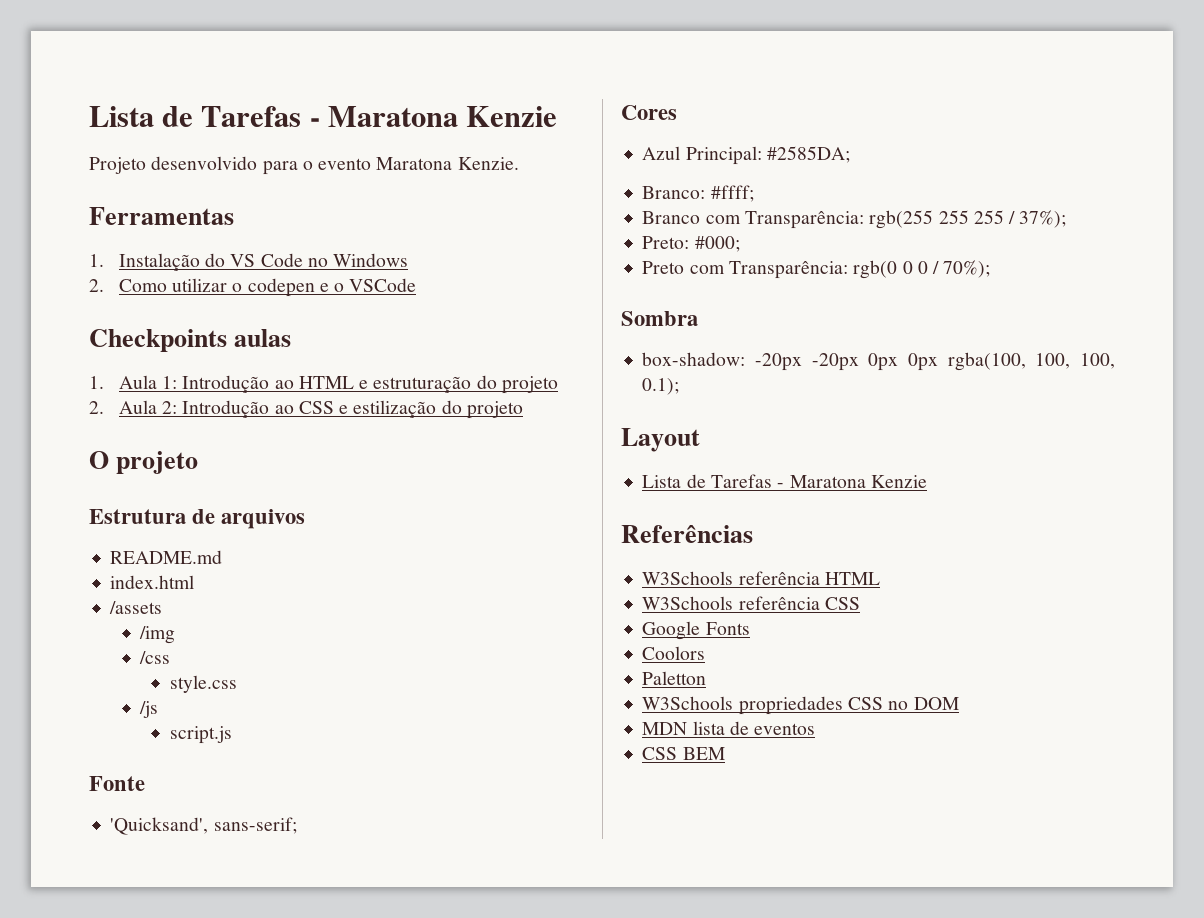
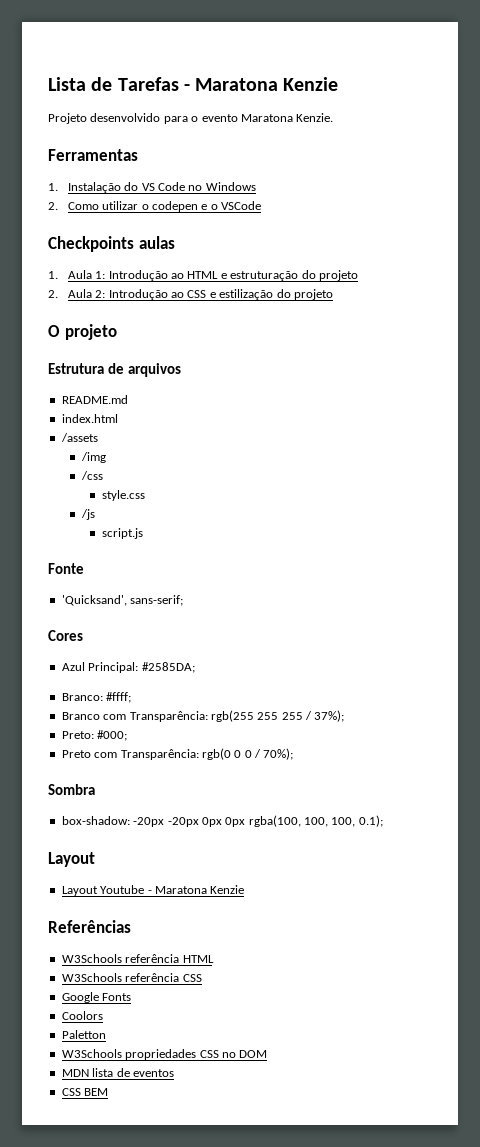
[642,474,772,488] Lista de Tarefas -> [61,885,145,896] Layout Youtube

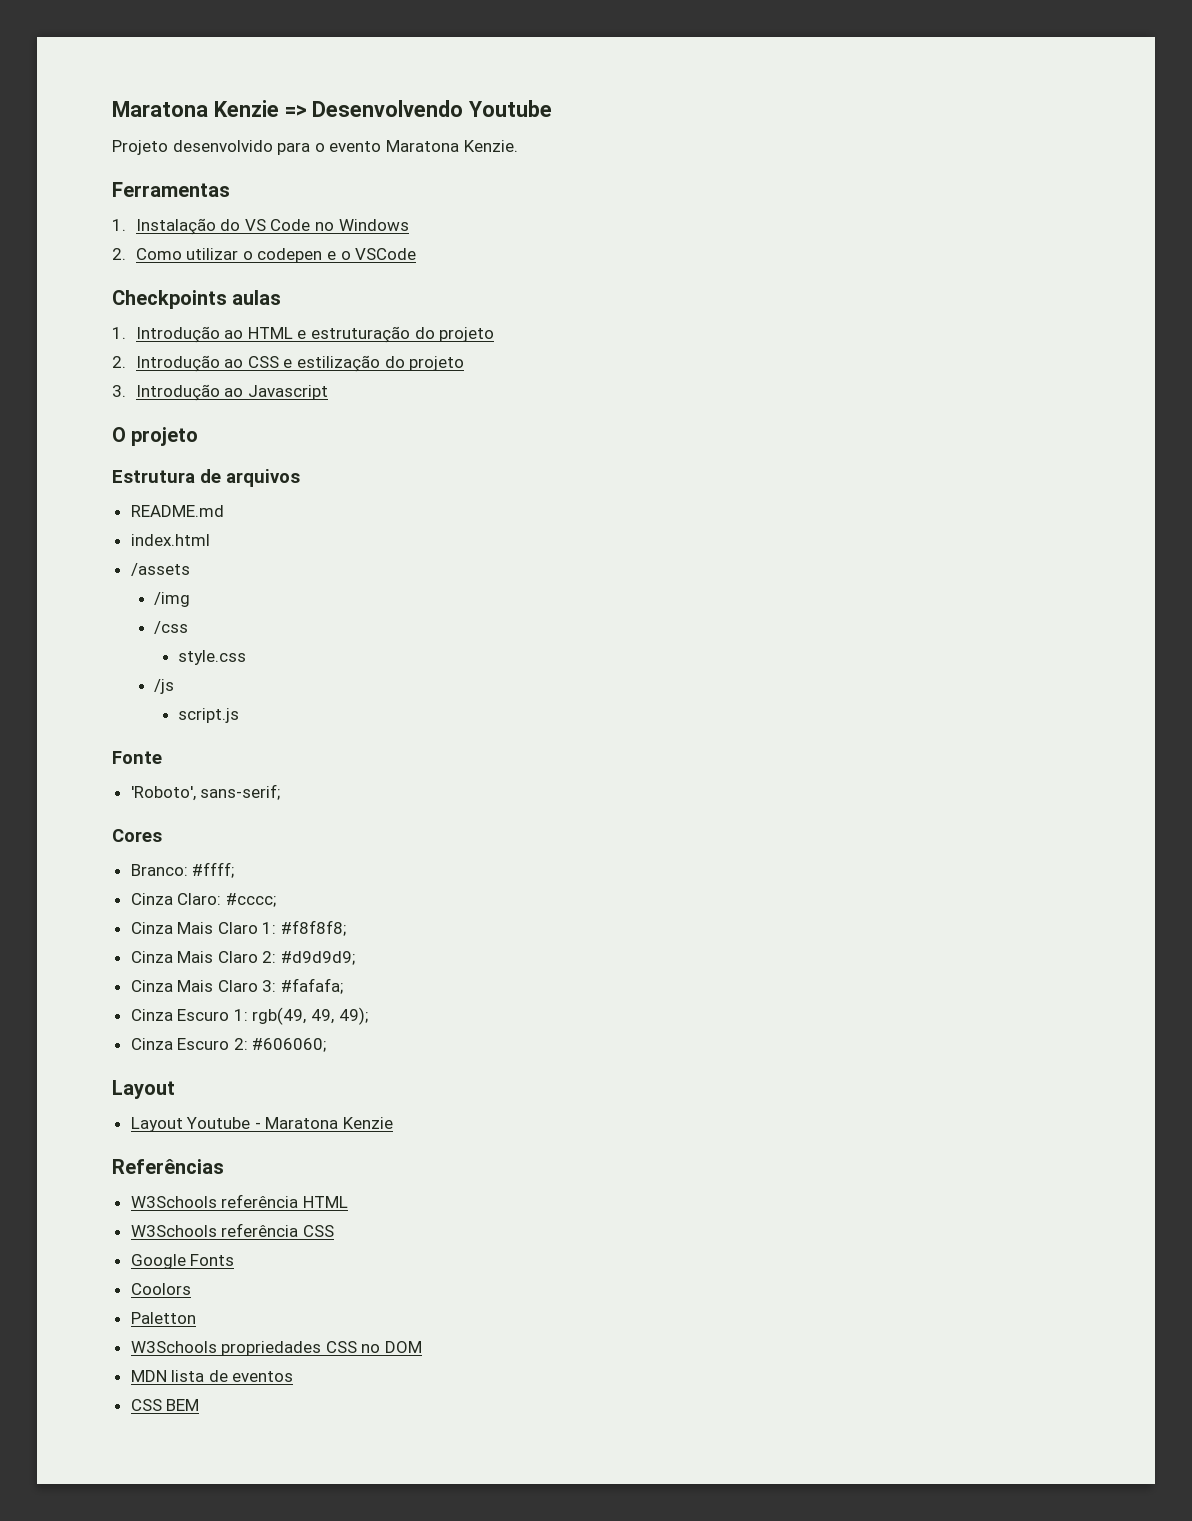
[48,77,339,91] Lista de Tarefas - Maratona Kenzie -> [112,100,553,117] Maratona Kenzie => Desenvolvendo Youtube
[67,270,106,279] Aula 1: -> (126, 333) none
[67,289,106,298] Aula 2: -> (126, 362) none
(333, 294) none -> [112,384,328,401] // 3. Introdução ao Javascript
[61,595,127,606] 'Quicksand', -> [130,786,196,801] 'Roboto',
[61,662,195,673] // Azul Principal: #2585DA; -> (162, 835) none
[61,710,345,722] [61,730,128,741] [61,748,294,760] [48,784,95,795] [61,815,383,827] Branco com Transparência: rgb(255 255 255 / 37%); // Preto: #000; // Preto com Transparência: rgb(0 0 0 / 70%); // Sombra // box-shadow: -20px -20px 0px 0px rgba(100, 100, 100, 0.1); -> [130,893,276,907] [130,920,347,936] [130,951,356,965] [130,978,344,994] [130,1007,368,1025] [130,1038,327,1052] Cinza Claro: #cccc; // Cinza Mais Claro 1: #f8f8f8; // Cinza Mais Claro 2: #d9d9d9; // Cinza Mais Claro 3: #fafafa; // Cinza Escuro 1: rgb(49, 49, 49); // Cinza Escuro 2: #606060;

